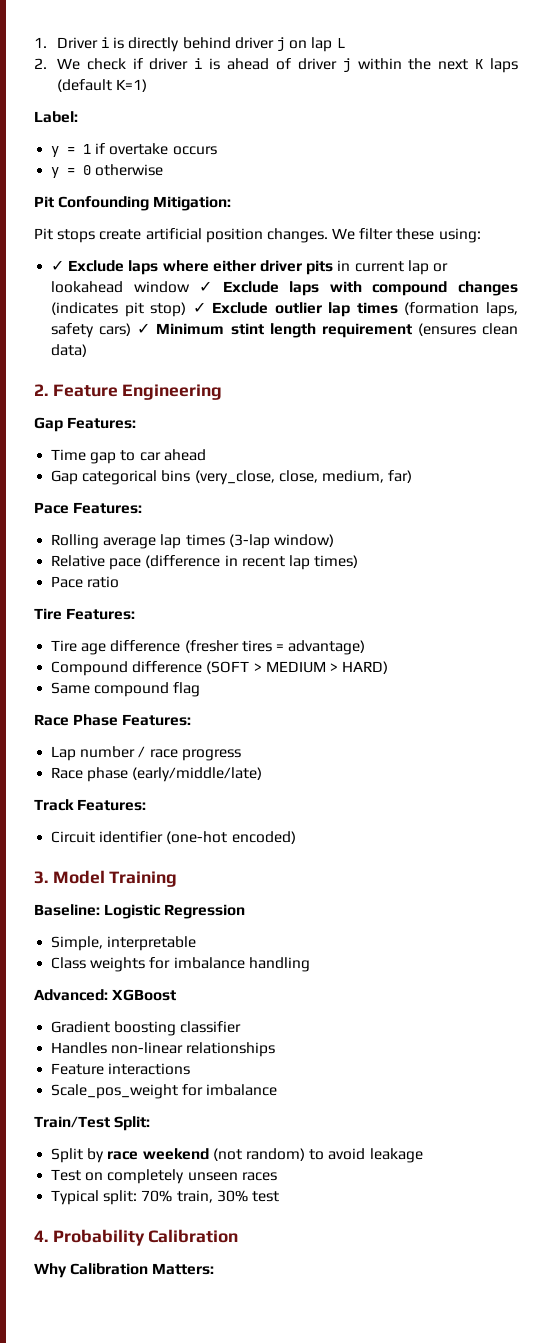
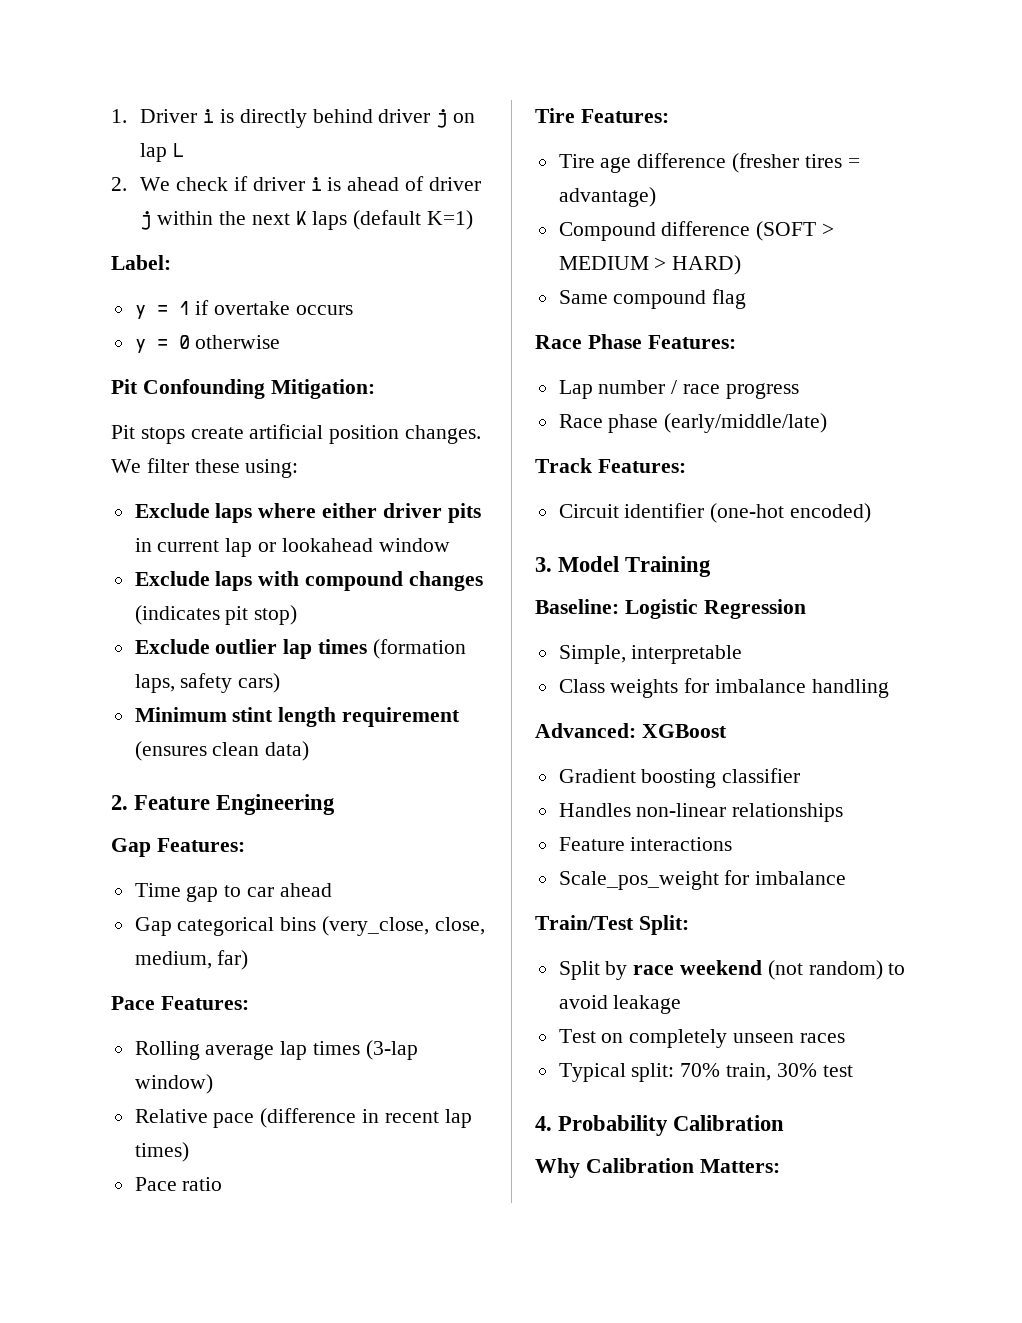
[51,260,65,271] ✓ -> (299, 468) none
[199,281,213,292] ✓ -> (450, 545) //
[192,302,206,313] ✓ -> (298, 615) //
[137,323,151,334] ✓ -> (281, 683) //

